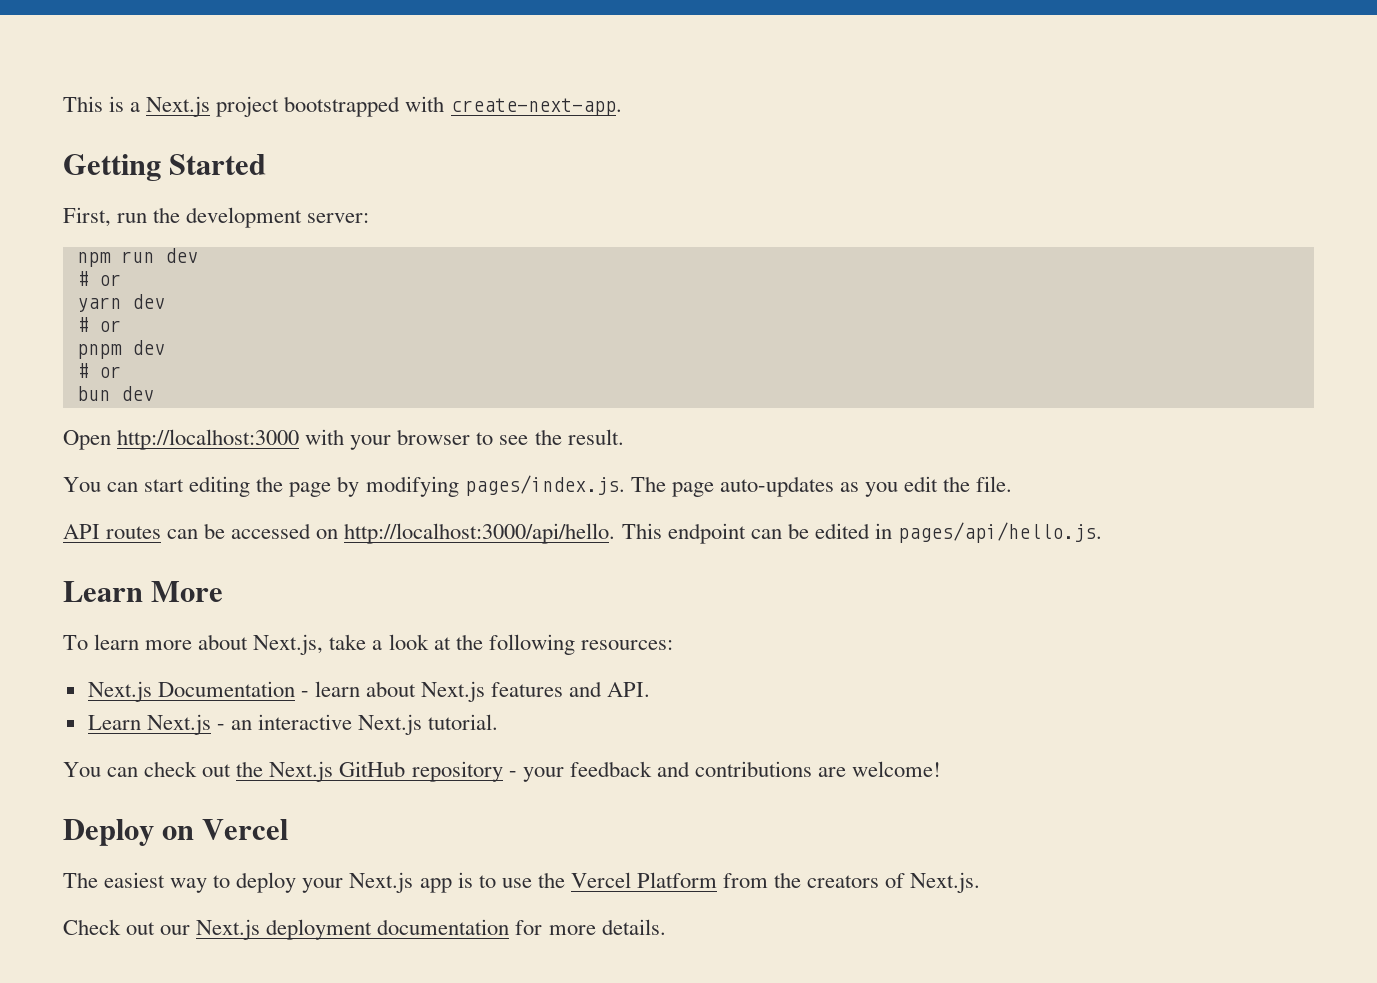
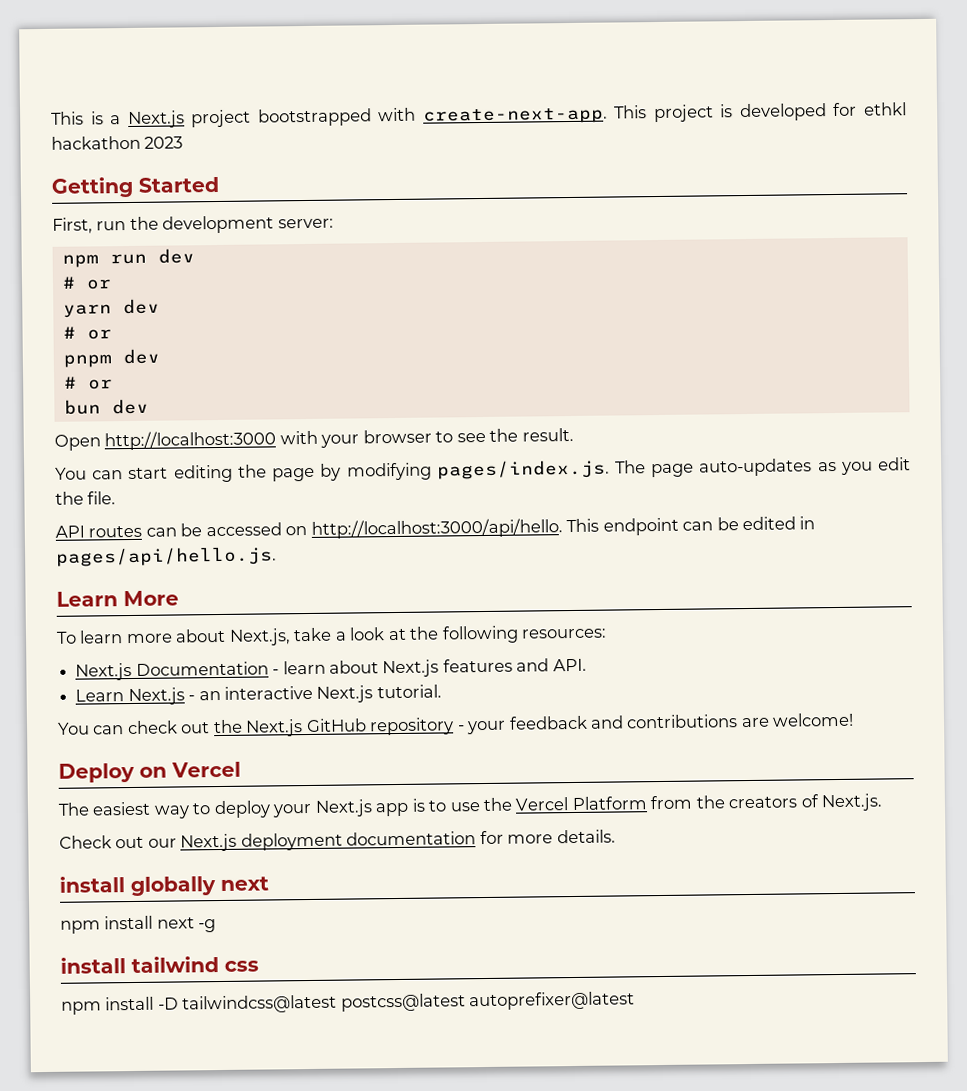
(622, 107) none -> [614,102,908,123] [51,135,184,150] This project is developed for ethkl hackathon 2023
(666, 927) none -> [59,876,269,897] [60,915,217,934] [60,956,259,974] [61,991,636,1015] // install globally next // npm install next -g // install tailwind css // npm install -D tailwindcss@latest postcss@latest autoprefixer@latest

